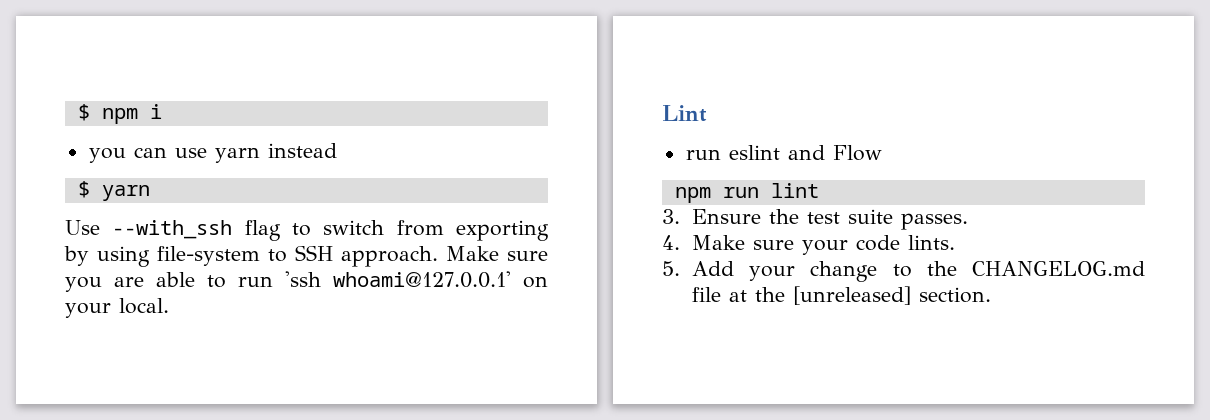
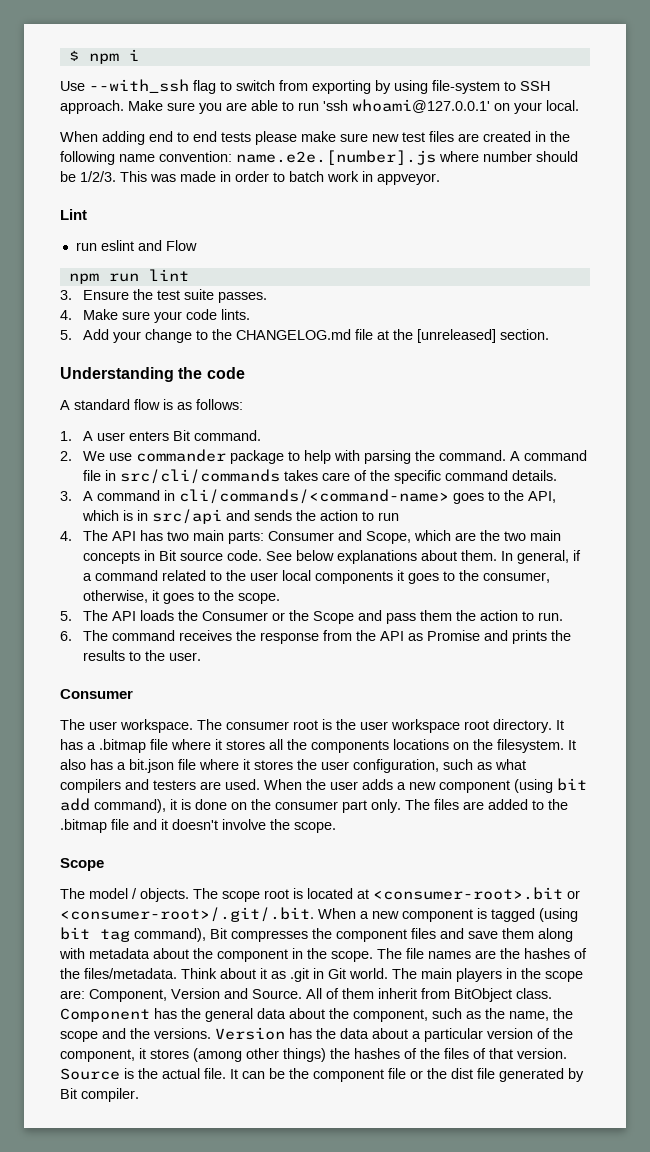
[88,143,337,163] [77,181,150,201] // you can use yarn instead // $ yarn -> (139, 55) none
(169, 306) none -> [60,131,570,145] [60,150,578,165] [60,171,440,185] // When adding end to end tests please make sure new test files are created in the following name convention: name.e2e.[number].js where number should be 1/2/3. This was made in order to batch work in appveyor.
(991, 295) none -> [60,367,245,382] [60,399,243,410] [60,430,262,441] [60,449,588,464] [83,469,558,484] [60,489,557,504] [82,509,400,524] [60,530,562,544] [83,550,582,564] [83,570,551,584] [83,590,281,604] [60,610,564,624] [60,630,572,644] [83,650,202,661] [60,689,133,699] [60,719,564,733] [60,739,576,753] [60,759,526,773] [60,778,587,793] [60,798,568,813] [60,819,336,833] [60,858,104,871] [60,887,580,902] [60,907,578,922] [60,927,573,942] [59,948,587,962] [60,968,583,982] [60,988,552,1002] [60,1008,573,1022] [60,1027,573,1042] [60,1048,567,1062] [60,1068,584,1082] [60,1088,139,1102] // Understanding the code // A standard flow is as follows: // 1. A user enters Bit command. // 2. We use commander package to help with parsing the command. A command file in src/cli/commands takes care of the specific command details. // 3. A command in cli/commands/<command-name> goes to the API, which is in src/api and sends the action to run // 4. The API has two main parts: Consumer and Scope, which are the two main concepts in Bit source code. See below explanations about them. In general, if a command related to the user local components it goes to the consumer, otherwise, it goes to the scope. // 5. The API loads the Consumer or the Scope and pass them the action to run. // 6. The command receives the response from the API as Promise and prints the results to the user. // Consumer // The user workspace. The consumer root is the user workspace root directory. It has a .bitmap file where it stores all the components locations on the filesystem. It also has a bit.json file where it stores the user configuration, such as what compilers and testers are used. When the user adds a new component (using bit add command), it is done on the consumer part only. The files are added to the .bitmap file and it doesn't involve the scope. // Scope // The model / objects. The scope root is located at <consumer-root>.bit or <consumer-root>/.git/.bit. When a new component is tagged (using bit tag command), Bit compresses the component files and save them along with metadata about the component in the scope. The file names are the hashes of the files/metadata. Think about it as .git in Git world. The main players in the scope are: Component, Version and Source. All of them inherit from BitObject class. Component has the general data about the component, such as the name, the scope and the versions. Version has the data about a particular version of the component, it stores (among other things) the hashes of the files of that version. Source is the actual file. It can be the component file or the dist file generated by Bit compiler.

